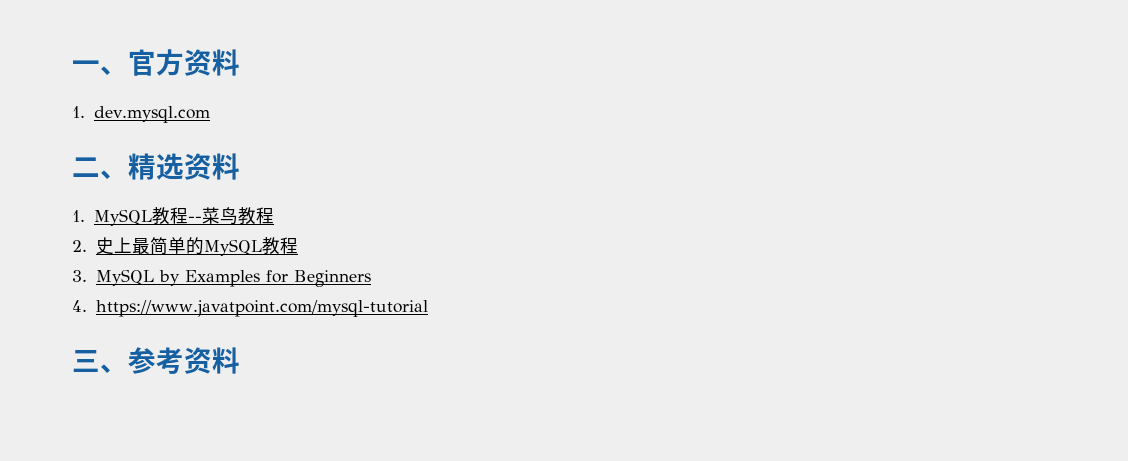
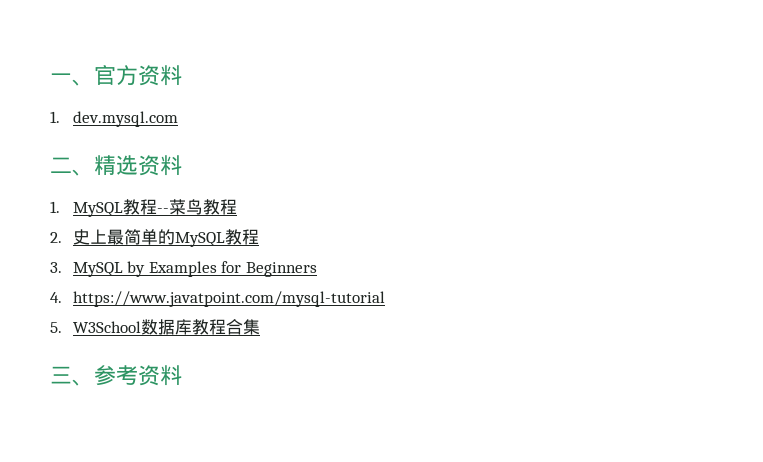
(428, 308) none -> [50,319,260,335] // 5. W3School数据库教程合集

